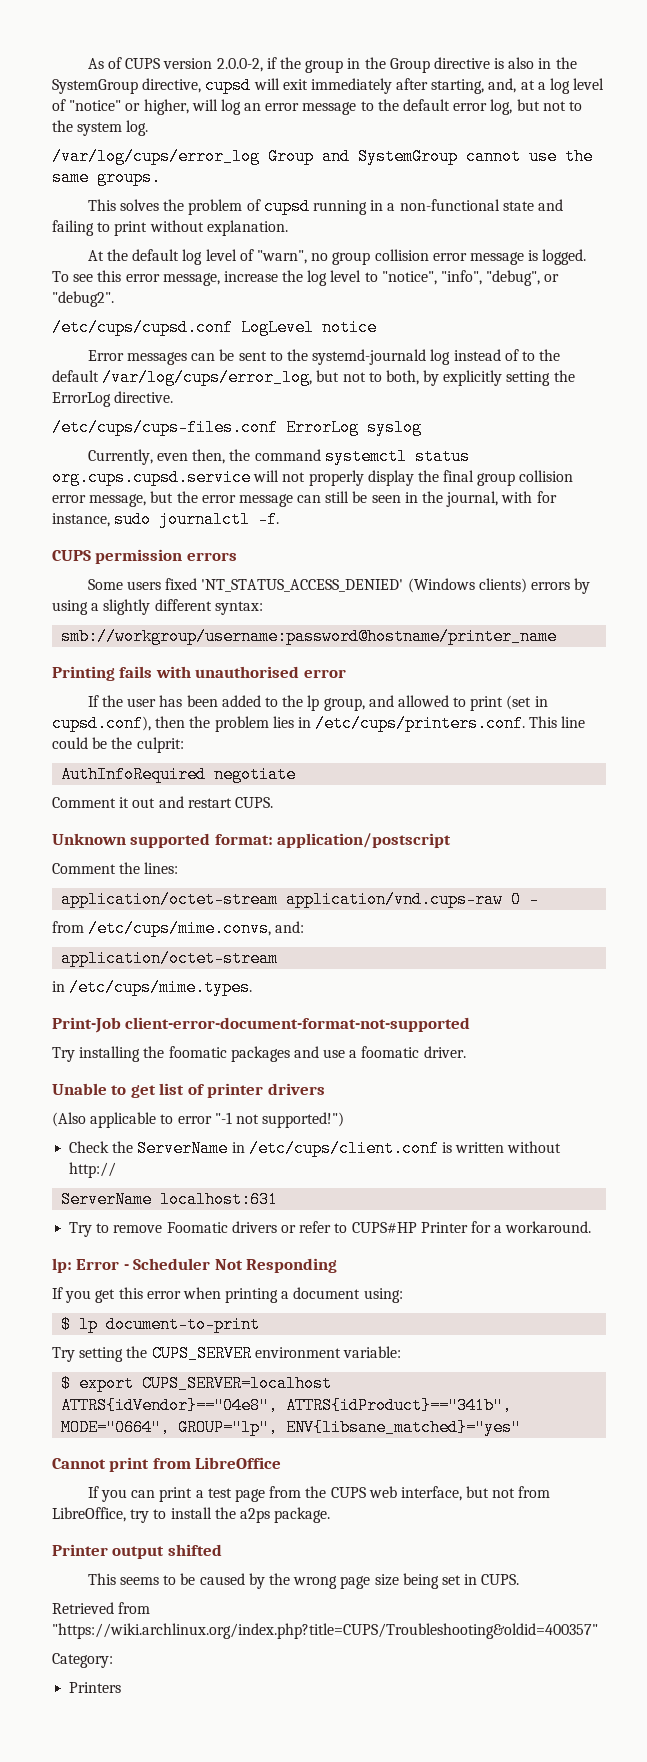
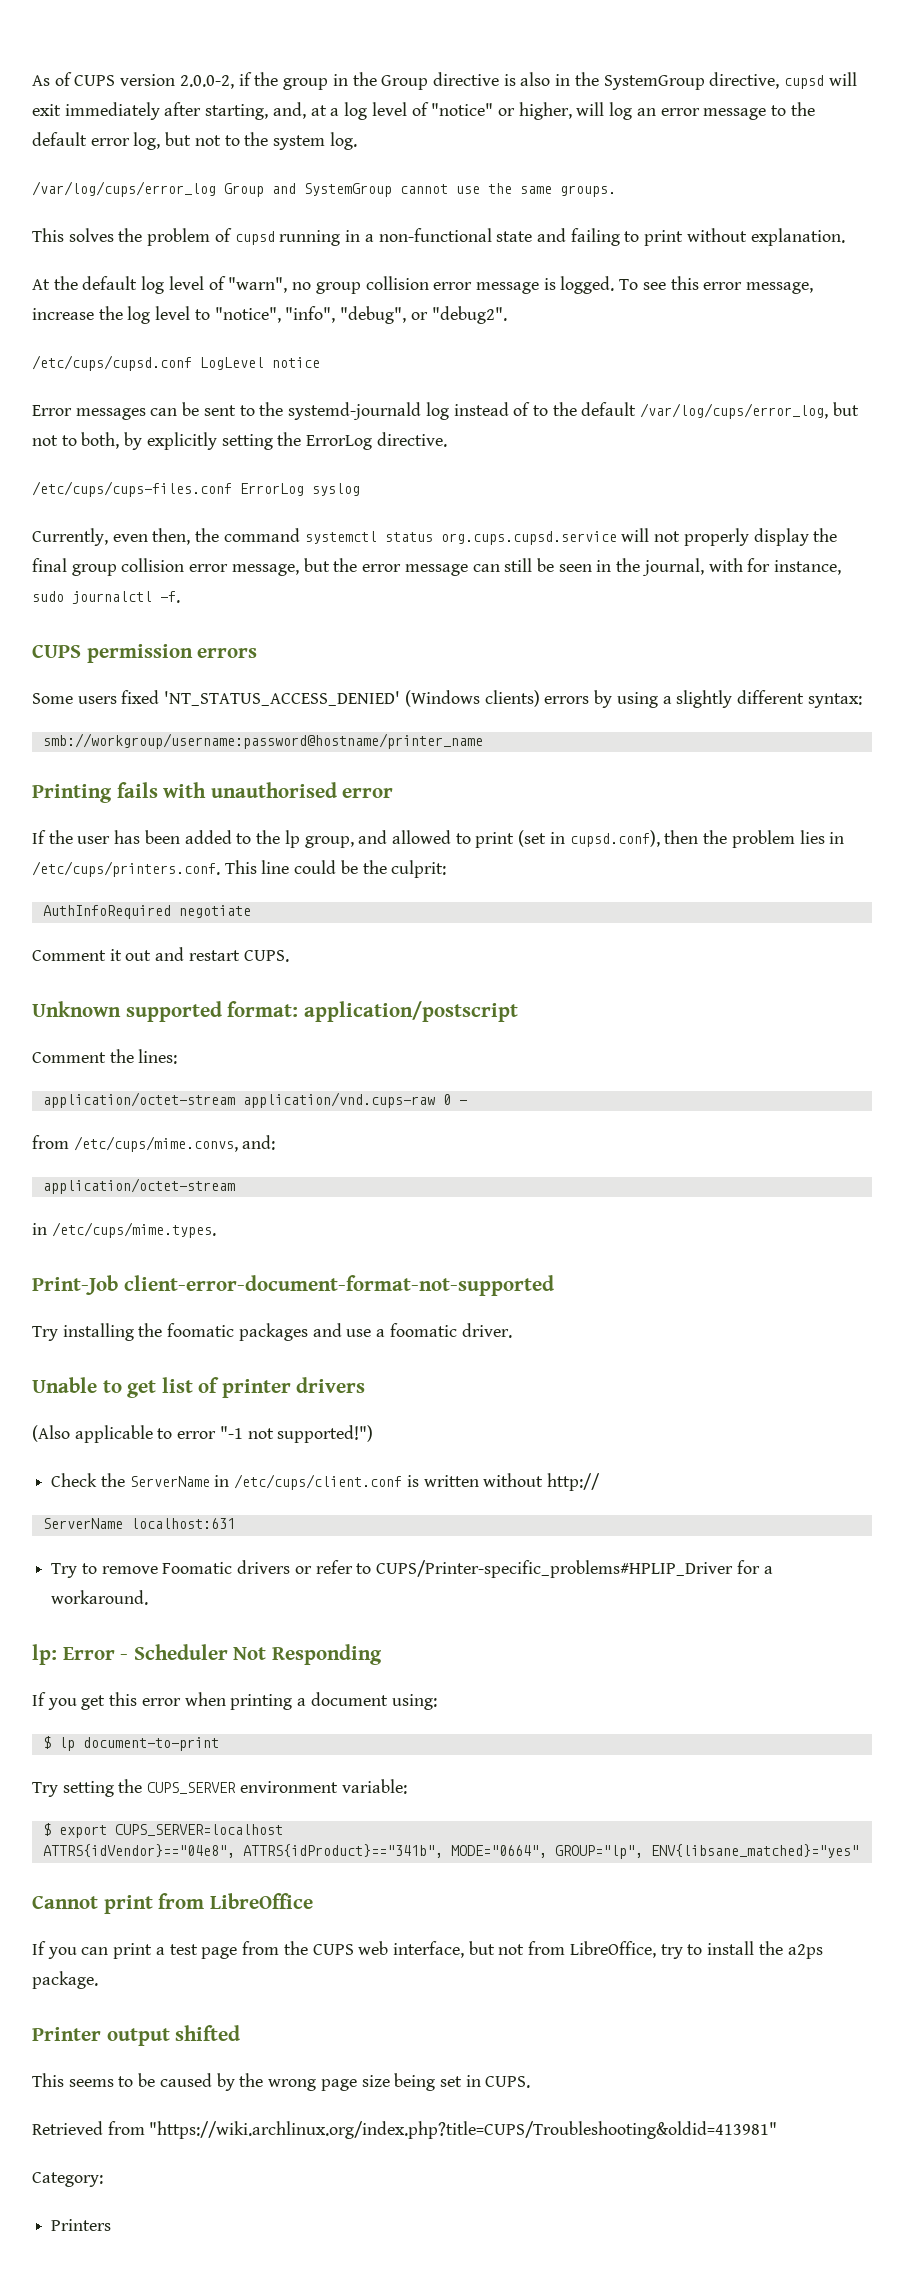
[351,1222,468,1233] CUPS#HP Printer -> [376,1560,734,1578] CUPS/Printer-specific_problems#HPLIP_Driver
[52,1623,598,1639] "https://wiki.archlinux.org/index.php?title=CUPS/Troubleshooting&oldid=400357" -> [149,2121,778,2139] "https://wiki.archlinux.org/index.php?title=CUPS/Troubleshooting&oldid=413981"

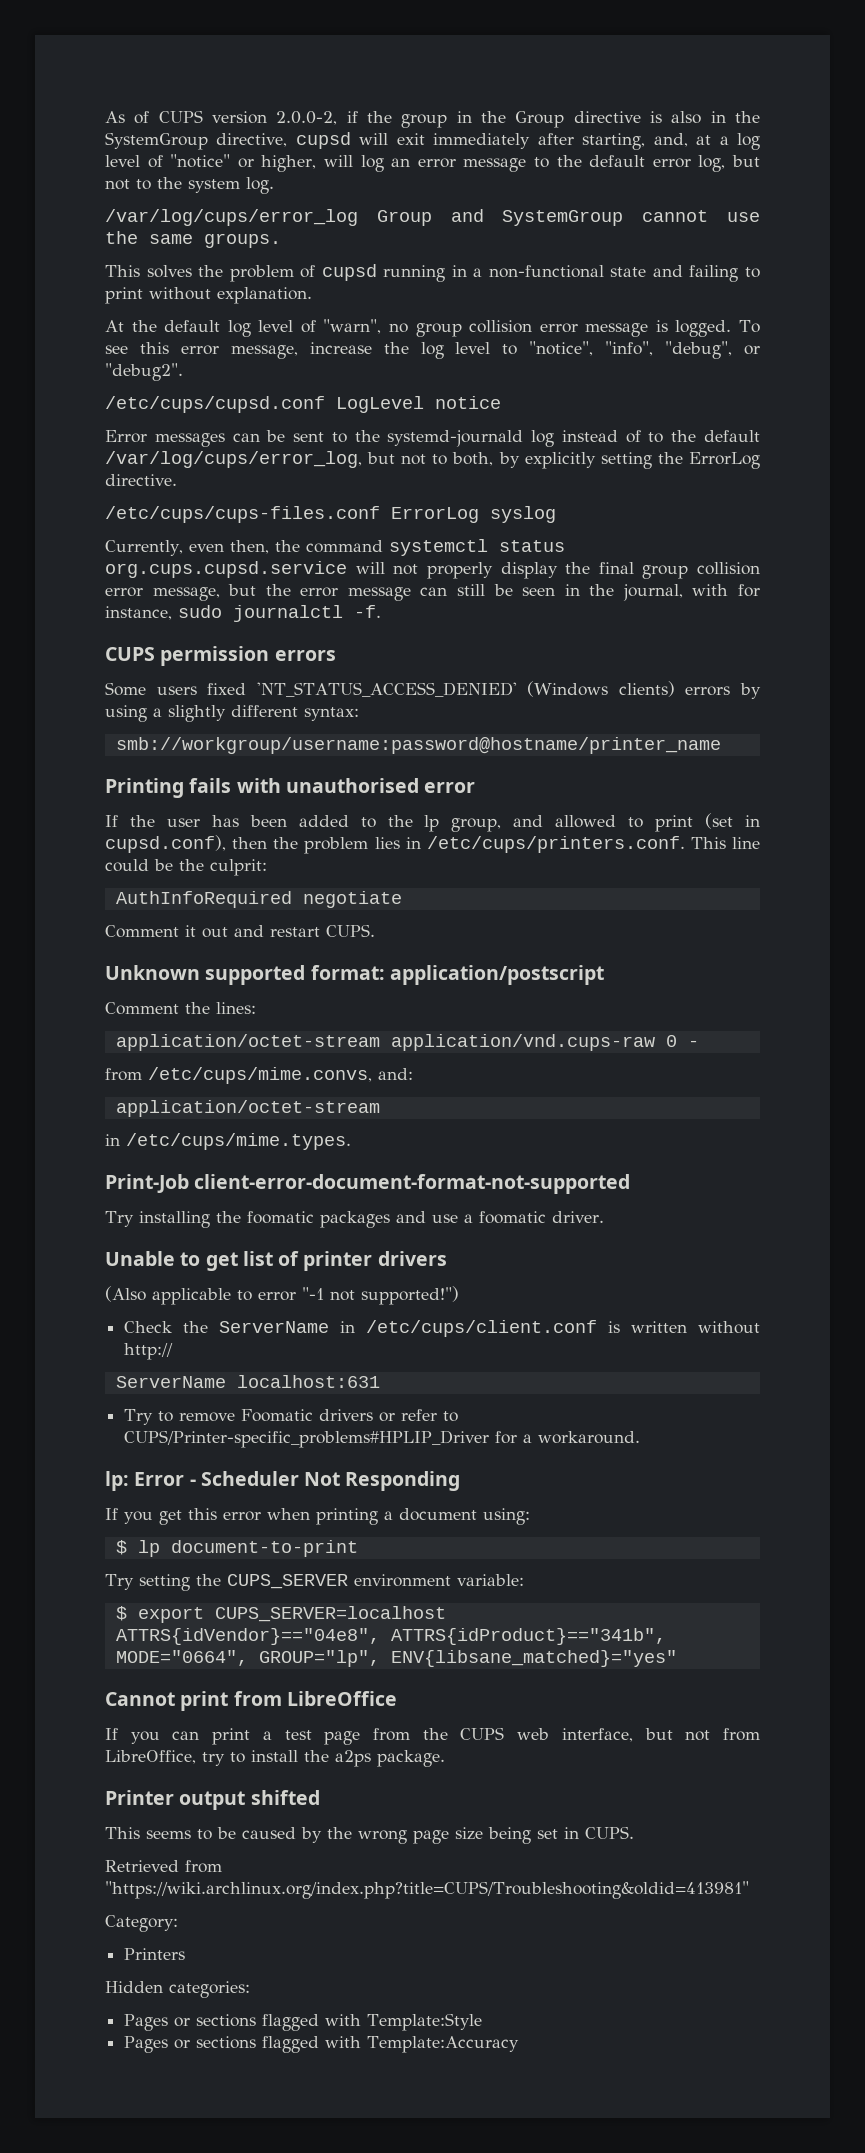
(112, 2225) none -> [105,1981,250,1998] [124,2013,483,2031] [124,2036,520,2053] // Hidden categories: // Pages or sections flagged with Template:Style // Pages or sections flagged with Template:Accuracy

